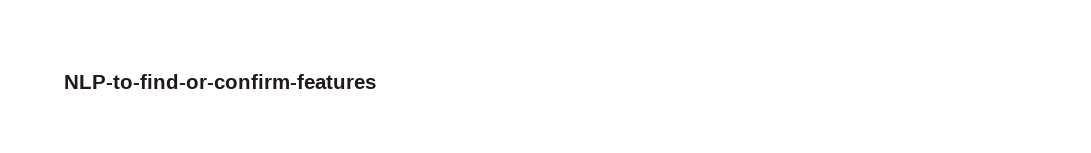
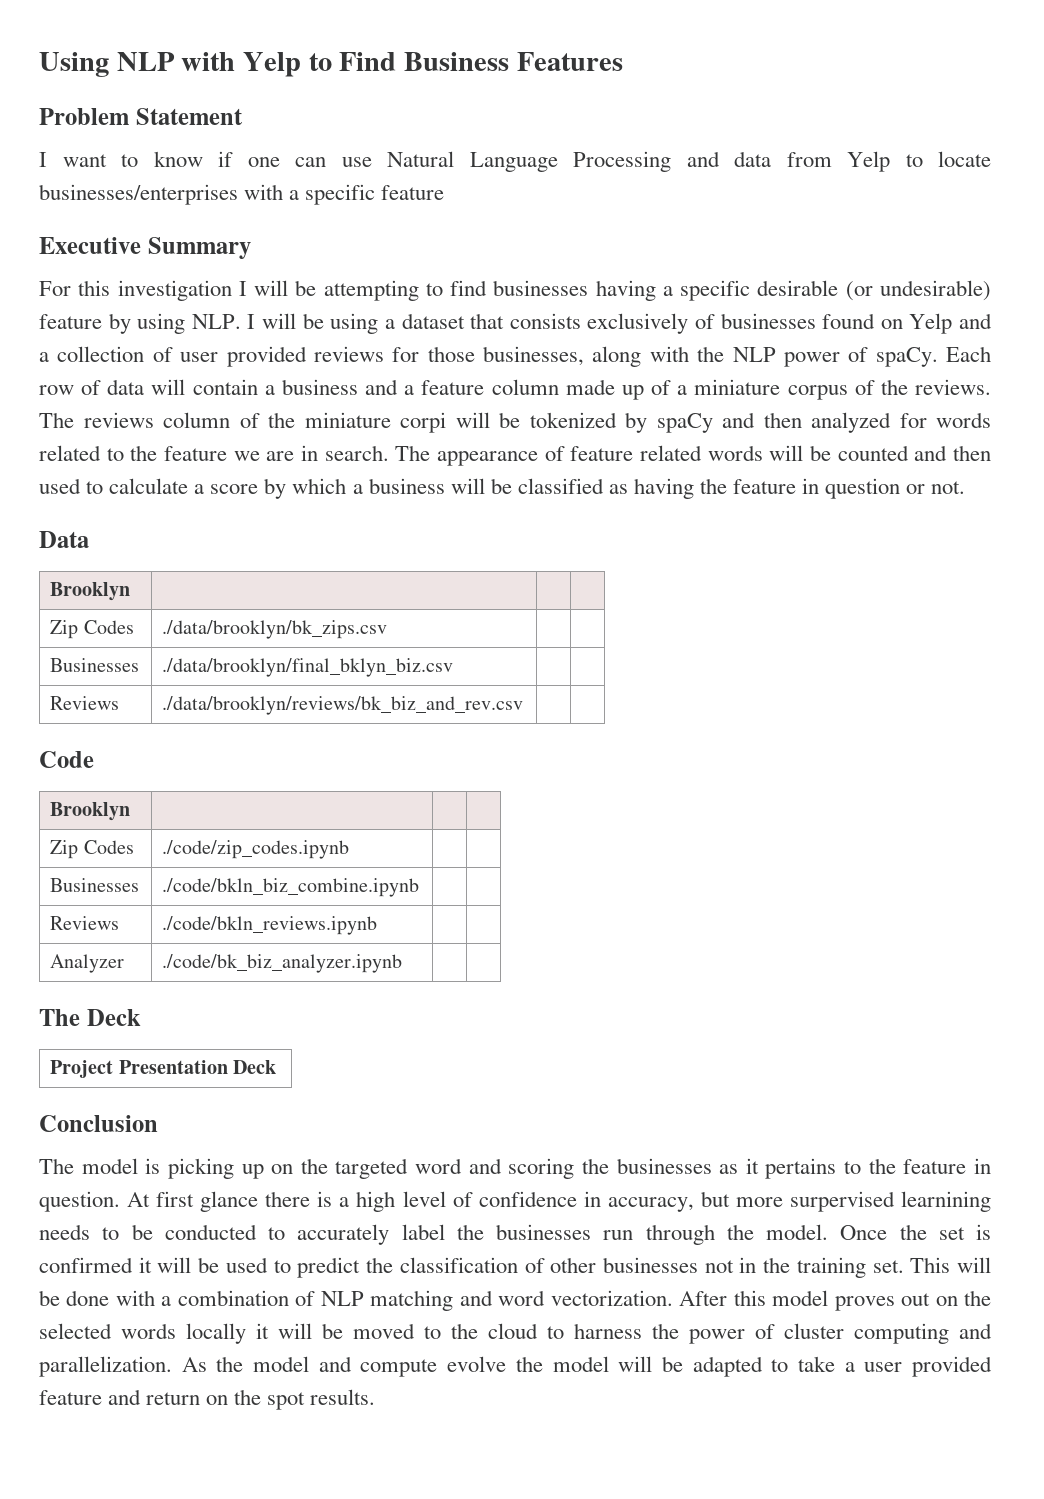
[64,74,376,89] NLP-to-find-or-confirm-features -> [39,52,623,77] [39,108,243,125] [39,151,991,172] [39,184,445,205] [39,237,251,259] [39,280,991,301] [39,313,992,334] [39,346,991,367] [39,379,991,400] [39,412,991,433] [39,445,991,466] [39,478,966,499] [39,531,89,548] [50,582,131,601] [50,620,134,639] [162,620,388,639] [50,658,140,672] [162,658,454,677] [50,696,120,710] [162,696,524,715] [39,751,94,768] [50,802,131,821] [50,840,134,859] [162,840,350,859] [50,878,140,892] [162,878,420,897] [50,916,120,930] [162,916,378,935] [50,954,125,973] [162,954,403,973] [39,1009,141,1026] [50,1060,277,1078] [39,1115,158,1132] [39,1158,992,1179] [39,1191,991,1212] [39,1224,991,1245] [39,1257,991,1278] [39,1290,992,1311] [39,1323,992,1344] [39,1356,992,1377] [39,1389,376,1410] Using NLP with Yelp to Find Business Features // Problem Statement // I want to know if one can use Natural Language Processing and data from Yelp to locate businesses/enterprises with a specific feature // Executive Summary // For this investigation I will be attempting to find businesses having a specific desirable (or undesirable) feature by using NLP. I will be using a dataset that consists exclusively of businesses found on Yelp and a collection of user provided reviews for those businesses, along with the NLP power of spaCy. Each row of data will contain a business and a feature column made up of a miniature corpus of the reviews. The reviews column of the miniature corpi will be tokenized by spaCy and then analyzed for words related to the feature we are in search. The appearance of feature related words will be counted and then used to calculate a score by which a business will be classified as having the feature in question or not. // Data // Brooklyn | | | // Zip Codes | ./data/brooklyn/bk_zips.csv | | // Businesses | ./data/brooklyn/final_bklyn_biz.csv | | // Reviews | ./data/brooklyn/reviews/bk_biz_and_rev.csv | | // Code // Brooklyn | | | // Zip Codes | ./code/zip_codes.ipynb | | // Businesses | ./code/bkln_biz_combine.ipynb | | // Reviews | ./code/bkln_reviews.ipynb | | // Analyzer | ./code/bk_biz_analyzer.ipynb | | // The Deck // Project Presentation Deck // Conclusion // The model is picking up on the targeted word and scoring the businesses as it pertains to the feature in question. At first glance there is a high level of confidence in accuracy, but more surpervised learnining needs to be conducted to accurately label the businesses run through the model. Once the set is confirmed it will be used to predict the classification of other businesses not in the training set. This will be done with a combination of NLP matching and word vectorization. After this model proves out on the selected words locally it will be moved to the cloud to harness the power of cluster computing and parallelization. As the model and compute evolve the model will be adapted to take a user provided feature and return on the spot results.

